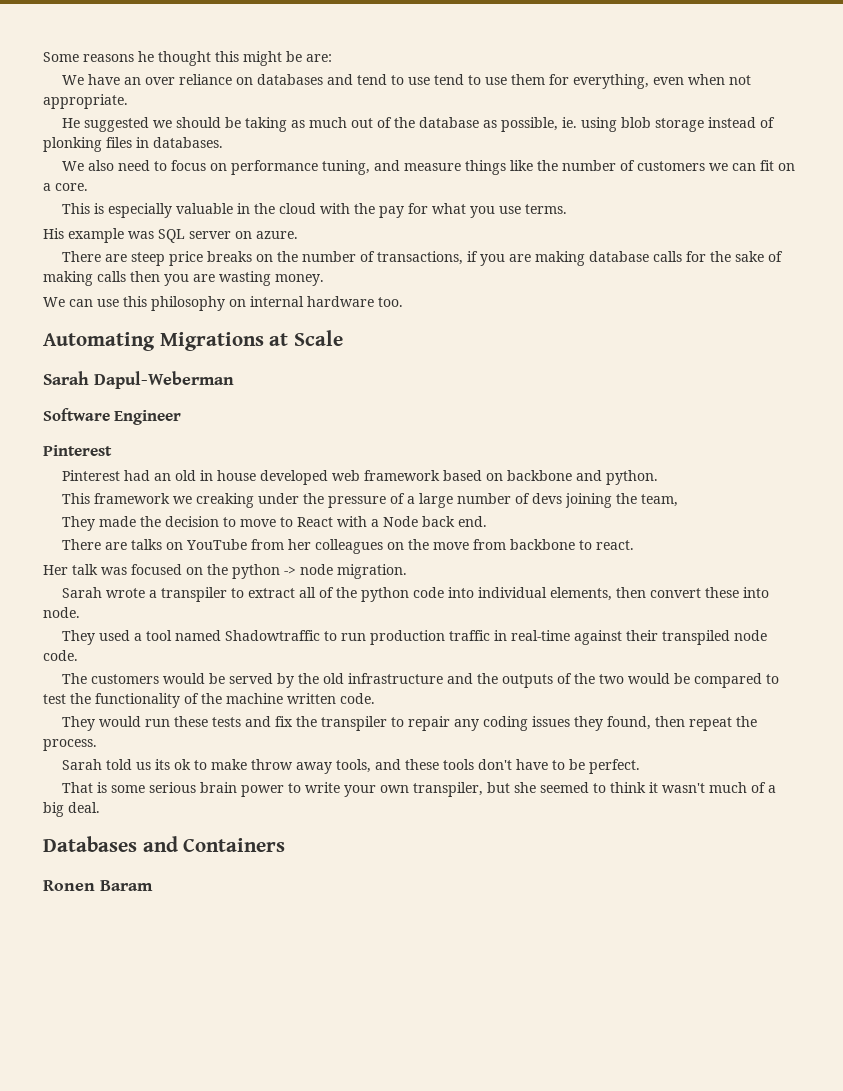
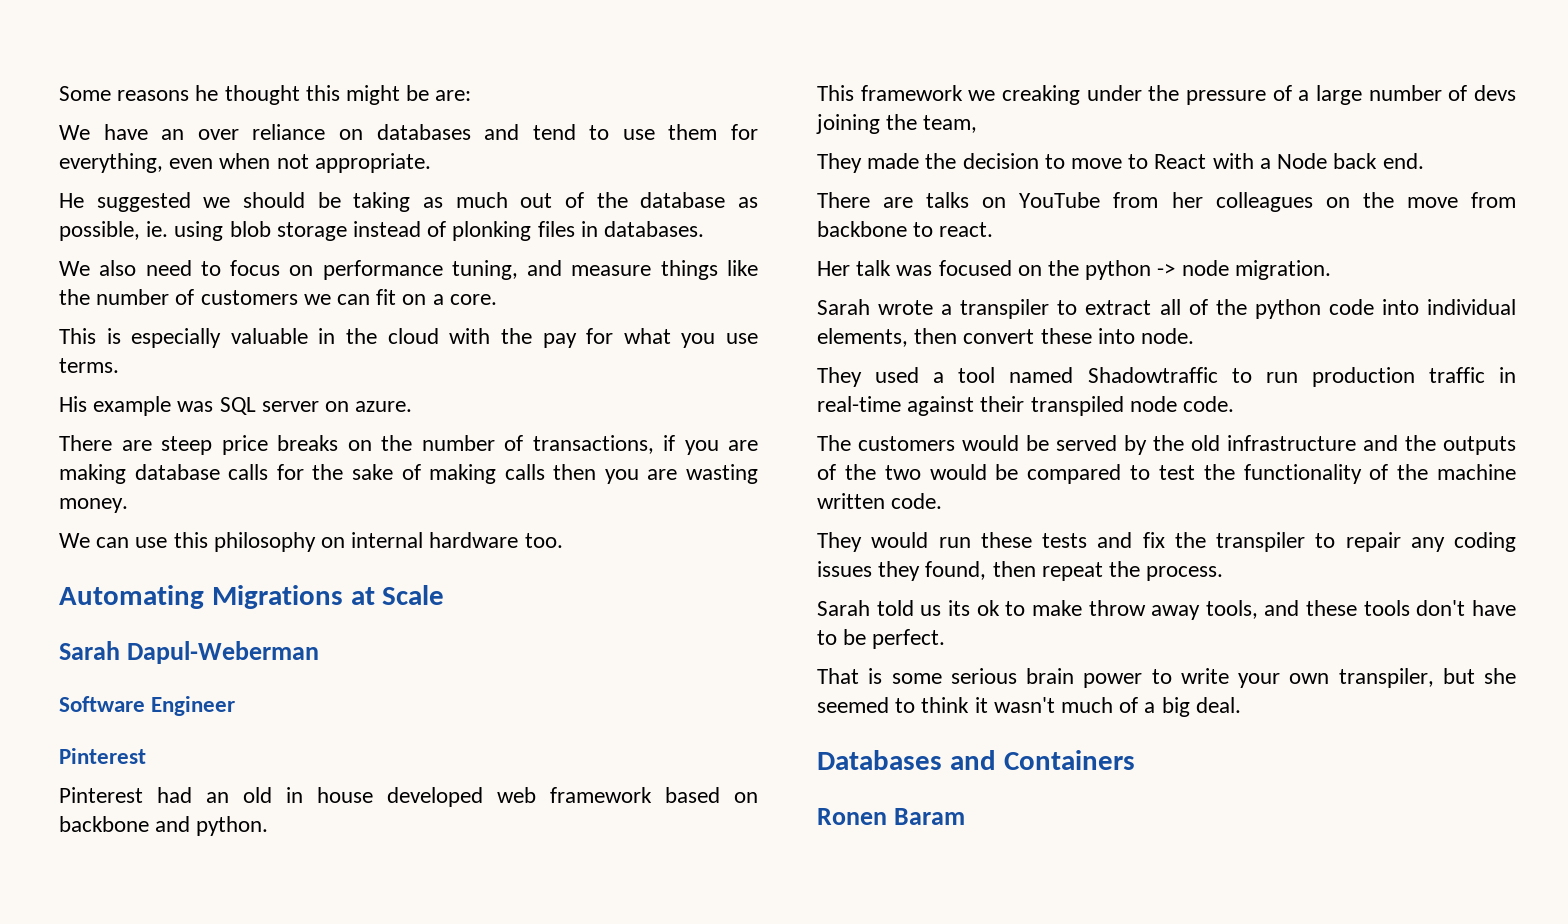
[434,74,508,85] tend to use -> (655, 134) none

